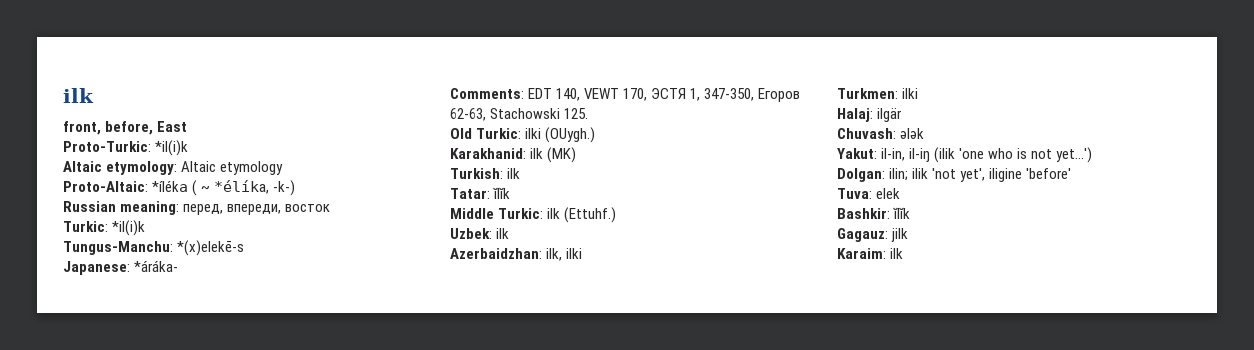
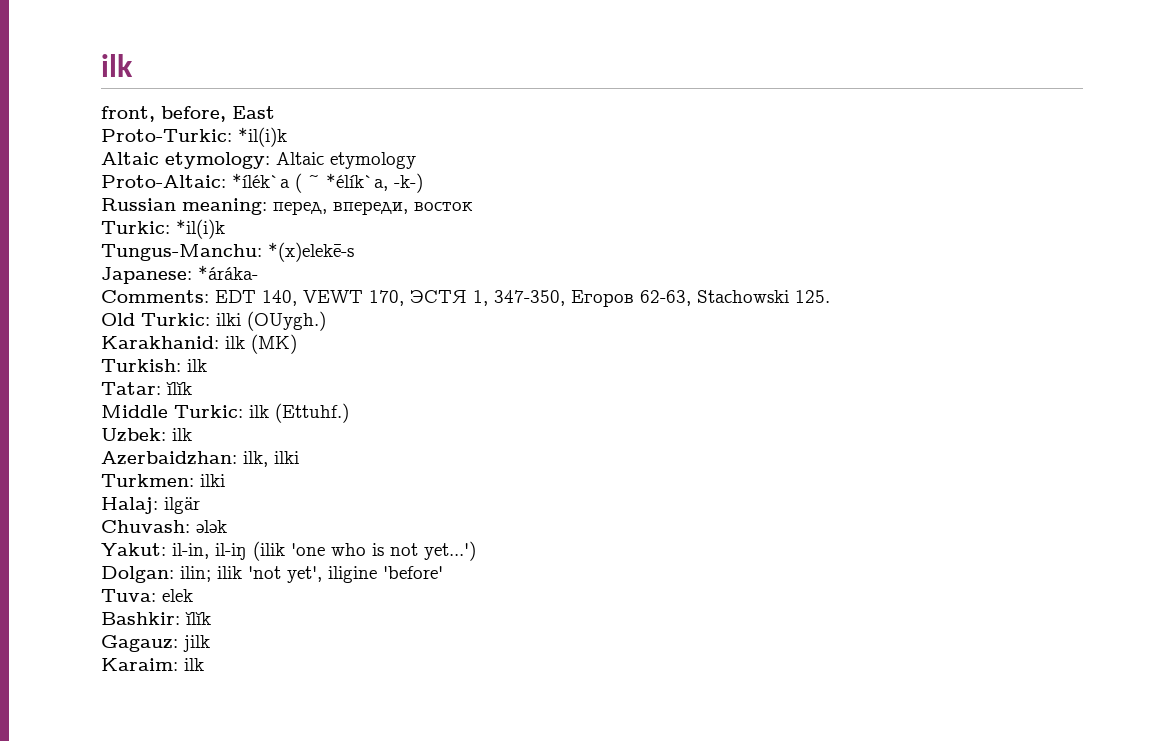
[152,180,189,192] *íléka -> [232,173,290,188] *ílék`a
[214,180,270,194] *élíka, -> [326,173,388,191] *élík`a,

